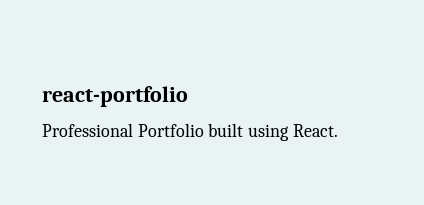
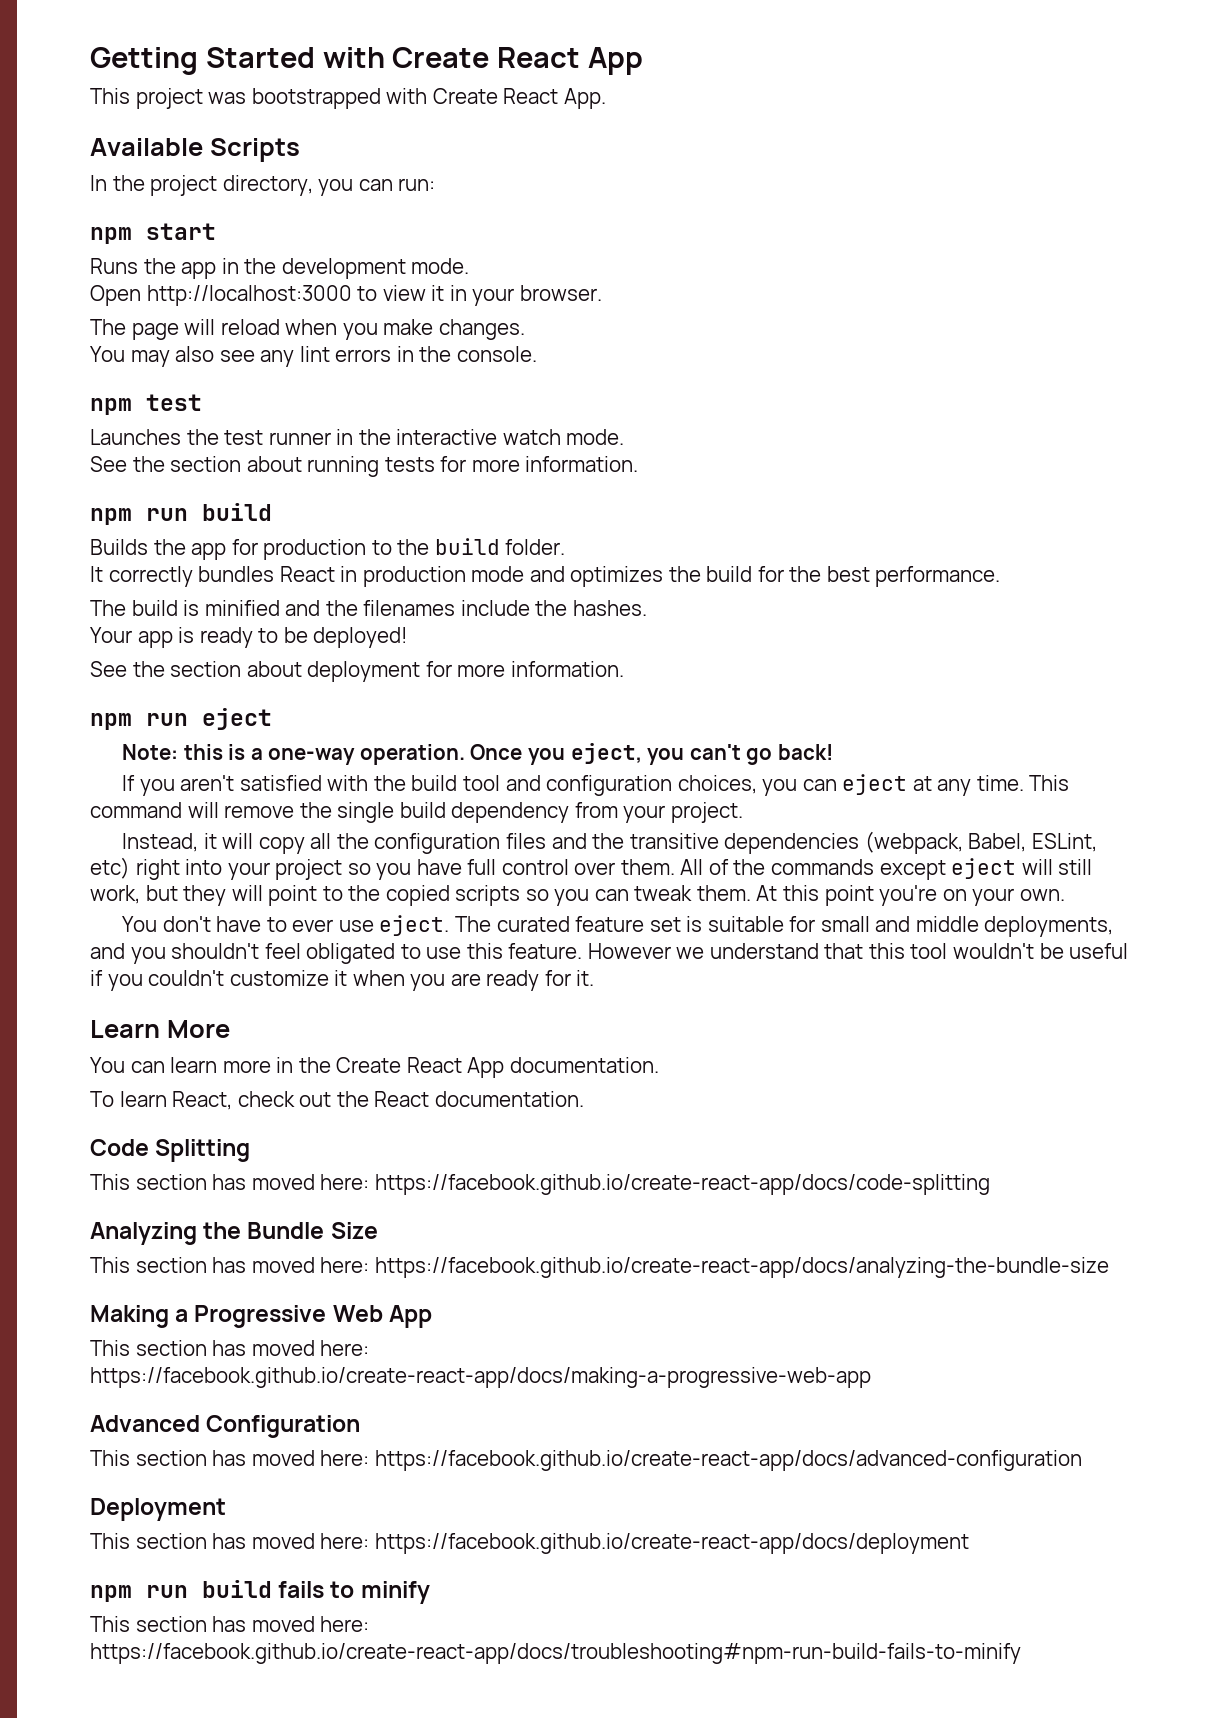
[42,86,188,107] [42,123,338,141] react-portfolio // Professional Portfolio built using React. -> [90,47,644,75] [90,88,606,109] [90,138,300,162] [90,175,436,196] [90,223,216,244] [90,258,470,279] [90,285,602,306] [90,319,525,340] [90,346,537,367] [90,394,202,415] [90,429,625,445] [90,456,639,477] [90,503,272,525] [90,538,566,560] [90,566,1001,587] [90,600,647,616] [90,627,408,648] [90,661,624,682] [90,708,272,730] [122,743,833,765] [122,774,1070,796] [90,802,743,823] [122,831,1097,854] [90,857,1093,880] [90,885,1065,906] [122,915,1114,937] [90,943,1129,964] [90,970,595,991] [90,1020,230,1038] [90,1057,659,1078] [90,1091,584,1110] [90,1139,251,1162] [90,1174,990,1195] [90,1222,378,1245] [90,1257,1109,1278] [90,1305,432,1328] [90,1340,370,1356] [90,1367,871,1388] [90,1415,361,1438] [90,1450,1082,1471] [90,1498,226,1521] [90,1533,969,1554] [90,1580,430,1604] [90,1616,370,1632] [90,1643,1021,1664] Getting Started with Create React App // This project was bootstrapped with Create React App. // Available Scripts // In the project directory, you can run: // npm start // Runs the app in the development mode. // Open http://localhost:3000 to view it in your browser. // The page will reload when you make changes. // You may also see any lint errors in the console. // npm test // Launches the test runner in the interactive watch mode. // See the section about running tests for more information. // npm run build // Builds the app for production to the build folder. // It correctly bundles React in production mode and optimizes the build for the best performance. // The build is minified and the filenames include the hashes. // Your app is ready to be deployed! // See the section about deployment for more information. // npm run eject // Note: this is a one-way operation. Once you eject, you can't go back! // If you aren't satisfied with the build tool and configuration choices, you can eject at any time. This command will remove the single build dependency from your project. // Instead, it will copy all the configuration files and the transitive dependencies (webpack, Babel, ESLint, etc) right into your project so you have full control over them. All of the commands except eject will still work, but they will point to the copied scripts so you can tweak them. At this point you're on your own. // You don't have to ever use eject. The curated feature set is suitable for small and middle deployments, and you shouldn't feel obligated to use this feature. However we understand that this tool wouldn't be useful if you couldn't customize it when you are ready for it. // Learn More // You can learn more in the Create React App documentation. // To learn React, check out the React documentation. // Code Splitting // This section has moved here: https://facebook.github.io/create-react-app/docs/code-splitting // Analyzing the Bundle Size // This section has moved here: https://facebook.github.io/create-react-app/docs/analyzing-the-bundle-size // Making a Progressive Web App // This section has moved here: https://facebook.github.io/create-react-app/docs/making-a-progressive-web-app // Advanced Configuration // This section has moved here: https://facebook.github.io/create-react-app/docs/advanced-configuration // Deployment // This section has moved here: https://facebook.github.io/create-react-app/docs/deployment // npm run build fails to minify // This section has moved here: https://facebook.github.io/create-react-app/docs/troubleshooting#npm-run-build-fails-to-minify

